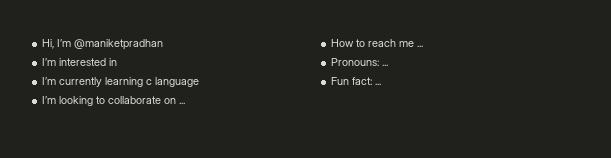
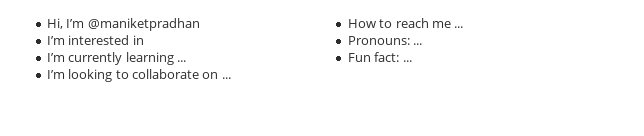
[146,77,200,87] c language -> [176,60,186,62] ...

